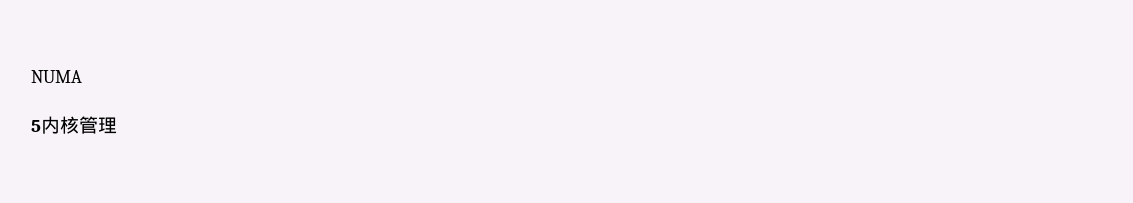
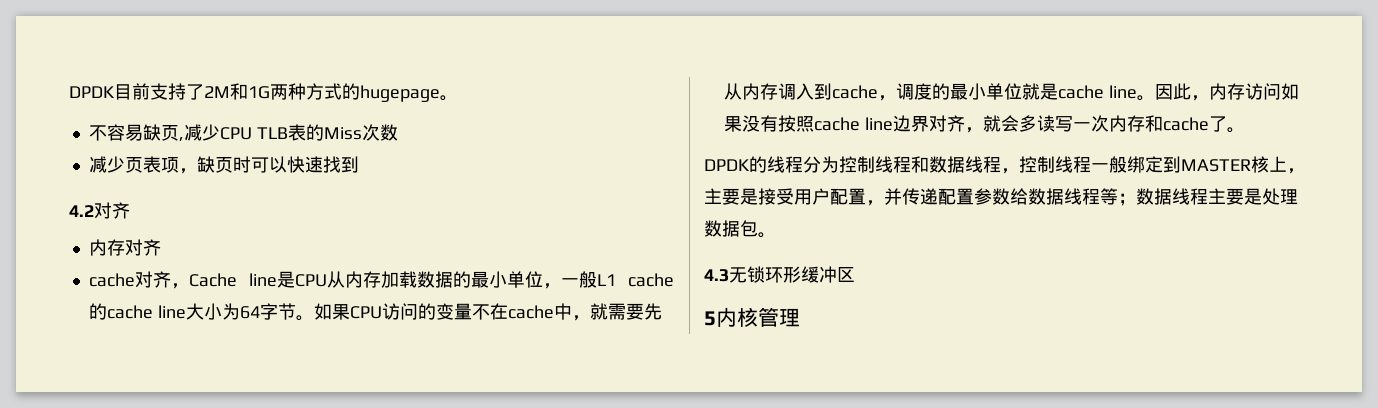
[31,70,82,83] NUMA -> [69,83,458,102] [88,124,398,142] [88,156,359,174] [69,202,130,219] [88,239,161,256] [88,271,675,289] [88,303,662,321] [723,83,1299,101] [723,115,1245,133] [704,156,1305,174] [704,188,1298,206] [704,220,776,238] [704,266,855,283] DPDK目前支持了2M和1G两种方式的hugepage。 // 不容易缺页,减少CPU TLB表的Miss次数 // 减少页表项，缺页时可以快速找到 // 4.2对齐 // 内存对齐 // cache对齐，Cache line是CPU从内存加载数据的最小单位，一般L1 cache的cache line大小为64字节。如果CPU访问的变量不在cache中，就需要先从内存调入到cache，调度的最小单位就是cache line。因此，内存访问如果没有按照cache line边界对齐，就会多读写一次内存和cache了。 // DPDK的线程分为控制线程和数据线程，控制线程一般绑定到MASTER核上，主要是接受用户配置，并传递配置参数给数据线程等；数据线程主要是处理数据包。 // 4.3无锁环形缓冲区

